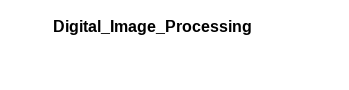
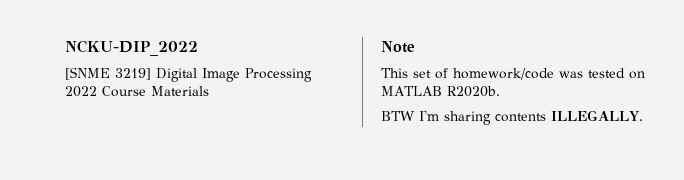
[53,20,252,35] Digital_Image_Processing -> [65,40,198,56] [65,67,312,82] [65,86,209,97] [381,41,415,53] [381,68,645,80] [381,86,500,97] [381,110,643,125] NCKU-DIP_2022 // [SNME 3219] Digital Image Processing 2022 Course Materials // Note // This set of homework/code was tested on MATLAB R2020b. // BTW I'm sharing contents ILLEGALLY.

